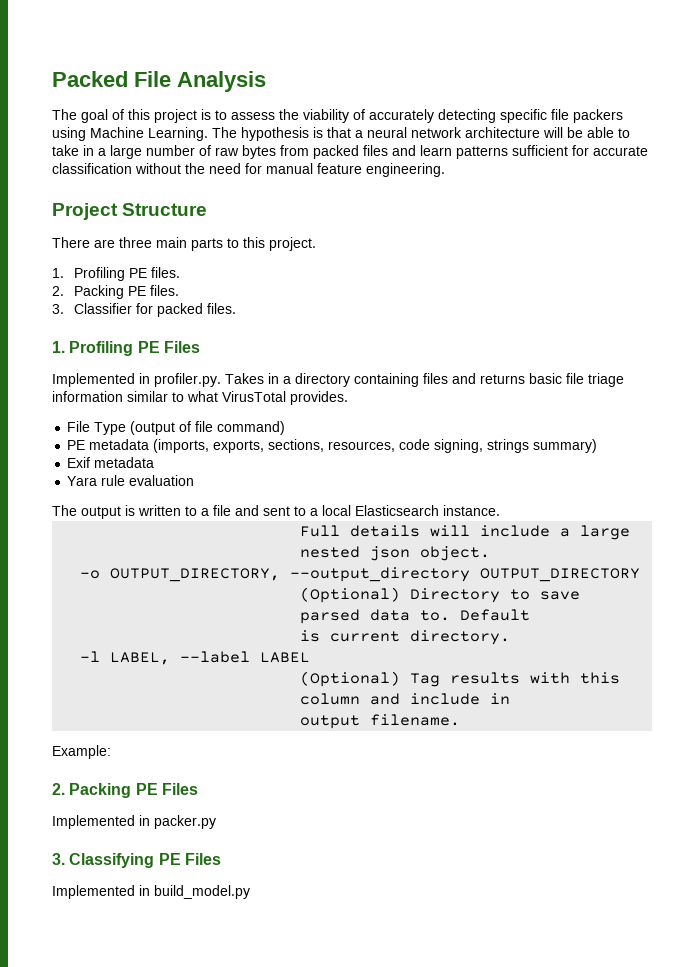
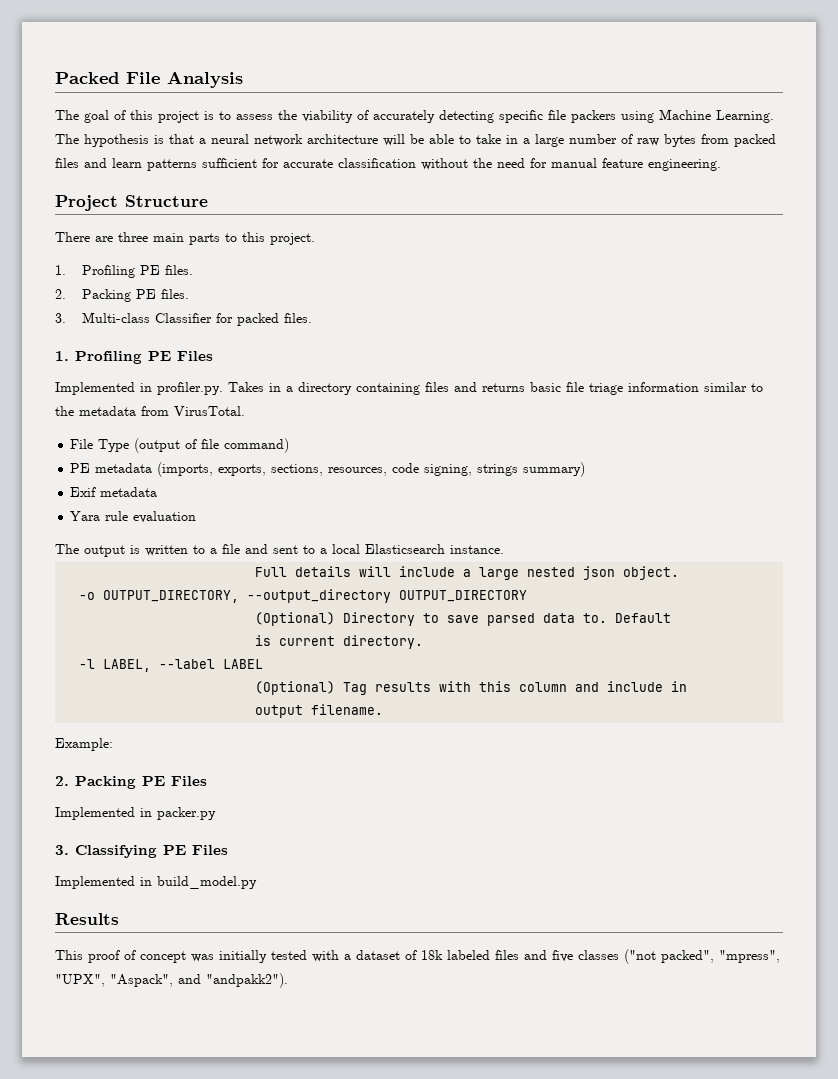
(64, 309) none -> [82,312,151,323] Multi-class
[187,391,348,405] what VirusTotal provides. -> [55,406,245,416] the metadata from VirusTotal.
(250, 892) none -> [55,913,119,925] [55,949,780,964] [55,973,288,988] // Results // This proof of concept was initially tested with a dataset of 18k labeled files and five classes ("not packed", "mpress", "UPX", "Aspack", and "andpakk2").

